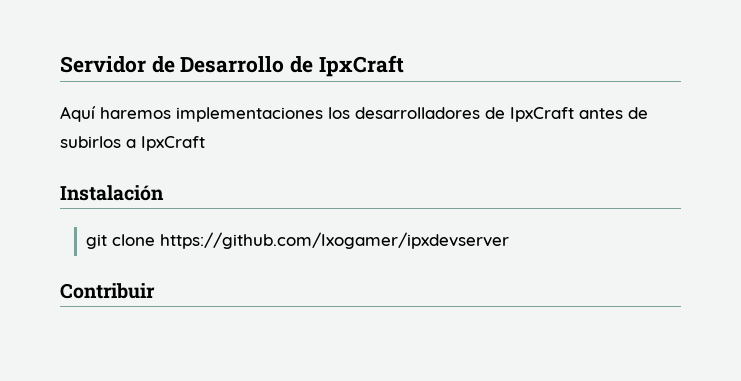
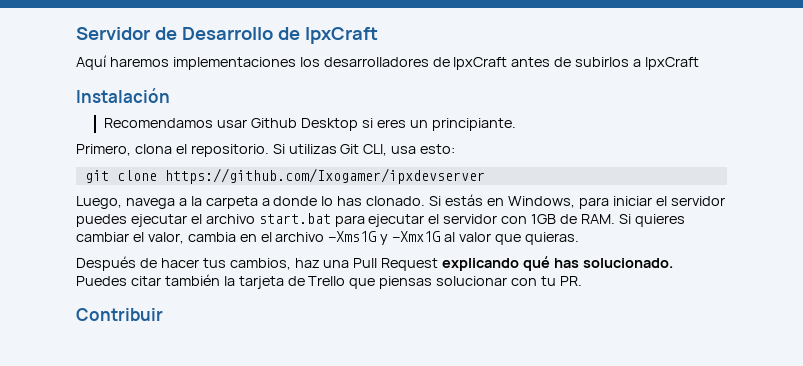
[86,232,510,249] git clone https://github.com/Ixogamer/ipxdevserver -> [104,118,516,131] [76,144,456,157] [84,168,485,184] [76,194,725,209] [76,213,685,227] [76,231,579,245] [76,256,673,271] [76,274,582,289] Recomendamos usar Github Desktop si eres un principiante. // Primero, clona el repositorio. Si utilizas Git CLI, usa esto: // git clone https://github.com/Ixogamer/ipxdevserver // Luego, navega a la carpeta a donde lo has clonado. Si estás en Windows, para iniciar el servidor puedes ejecutar el archivo start.bat para ejecutar el servidor con 1GB de RAM. Si quieres cambiar el valor, cambia en el archivo -Xms1G y -Xmx1G al valor que quieras. // Después de hacer tus cambios, haz una Pull Request explicando qué has solucionado. Puedes citar también la tarjeta de Trello que piensas solucionar con tu PR.

